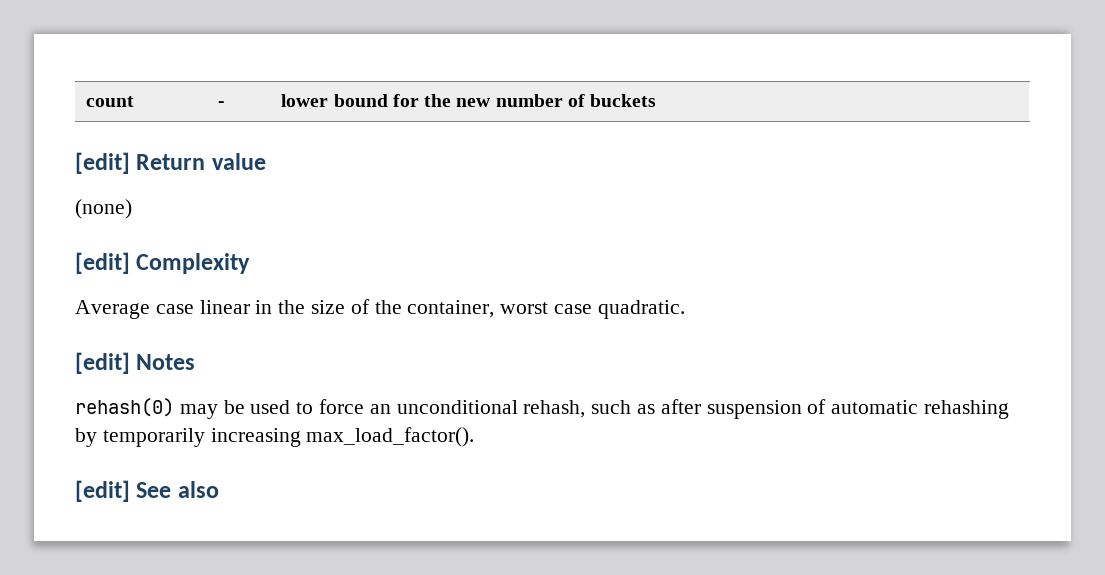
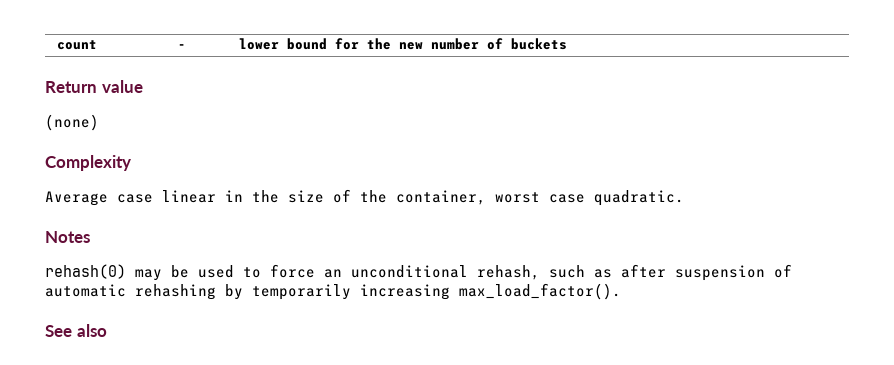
[75,152,130,174] [edit] -> (567, 44) none
[75,252,130,274] [edit] -> (99, 122) none
[75,352,130,374] [edit] -> (684, 198) none
[75,480,130,502] [edit] -> (621, 291) none

